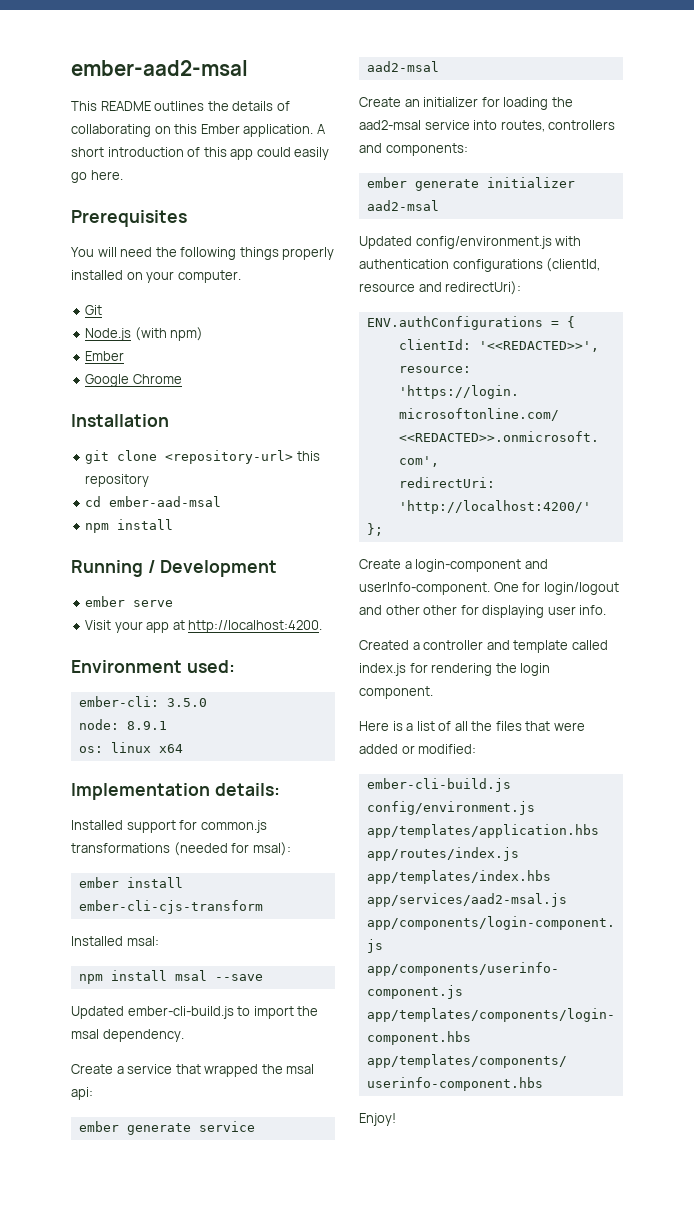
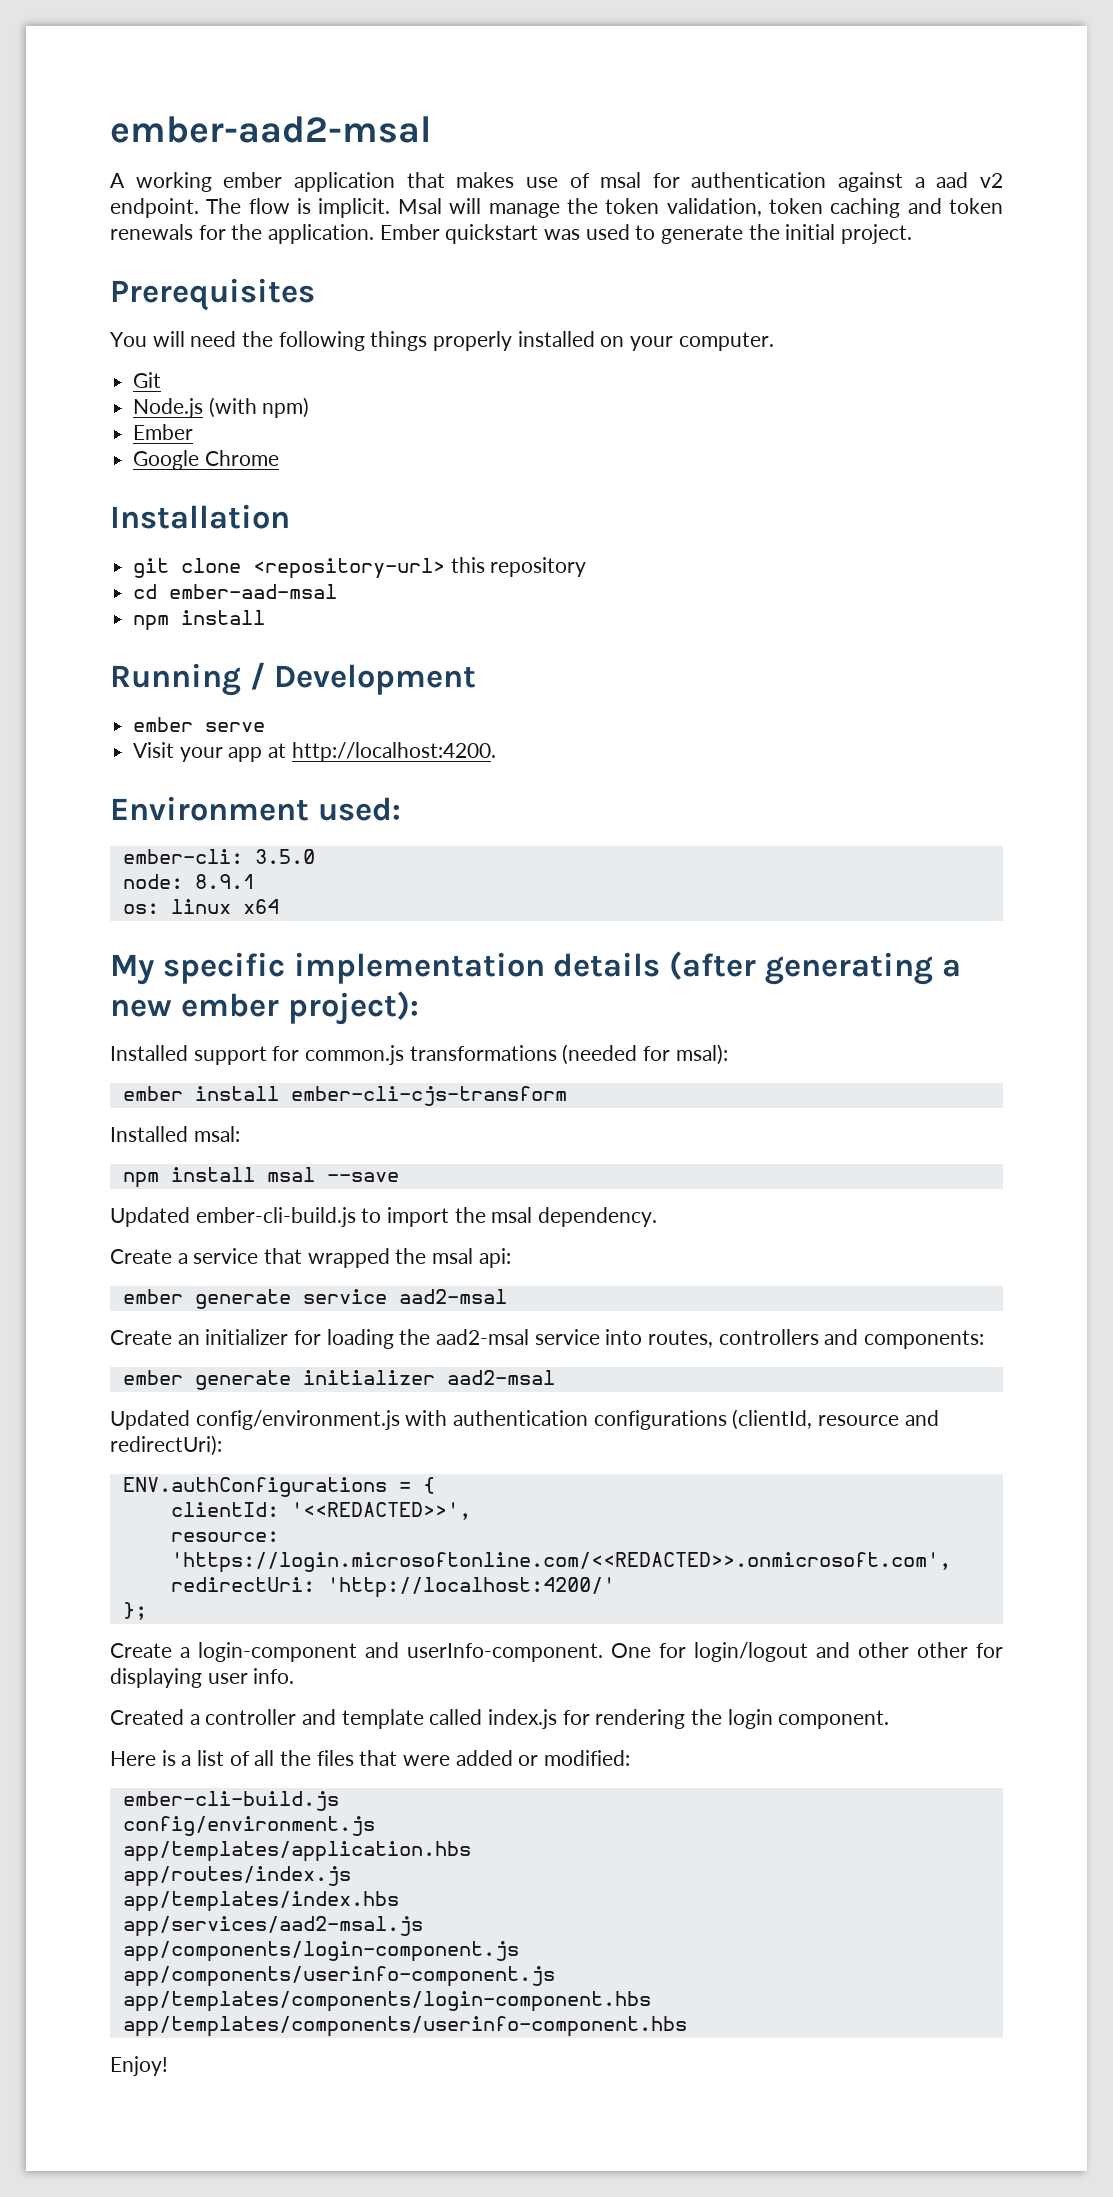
[71,101,290,111] [71,124,325,137] [71,147,330,160] [71,170,123,183] This README outlines the details of collaborating on this Ember application. A short introduction of this app could easily go here. -> [110,172,1003,192] [110,198,1003,218] [110,224,913,244] A working ember application that makes use of msal for authentication against a aad v2 endpoint. The flow is implicit. Msal will manage the token validation, token caching and token renewals for the application. Ember quickstart was used to generate the initial project.
[71,783,280,800] Implementation details: -> [110,951,961,985] [110,991,419,1025] My specific implementation details (after generating a new ember project):

